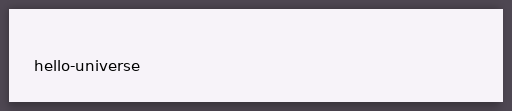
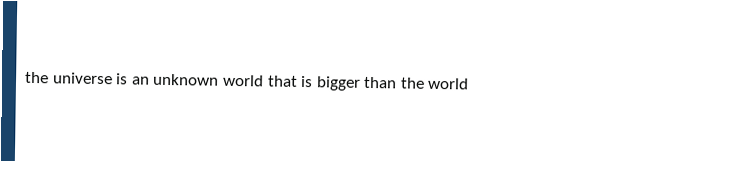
[34,60,140,71] hello-universe -> [25,71,470,91] the universe is an unknown world that is bigger than the world

